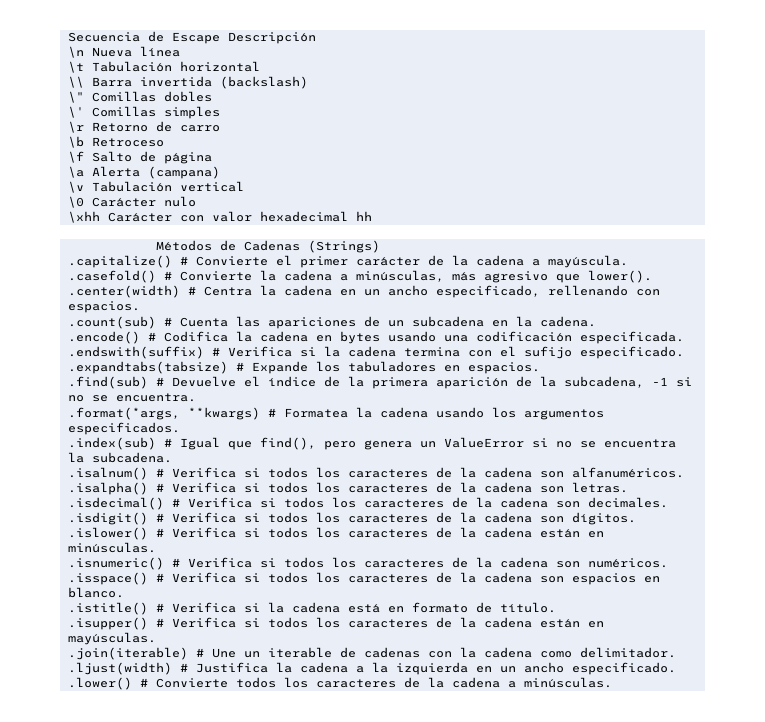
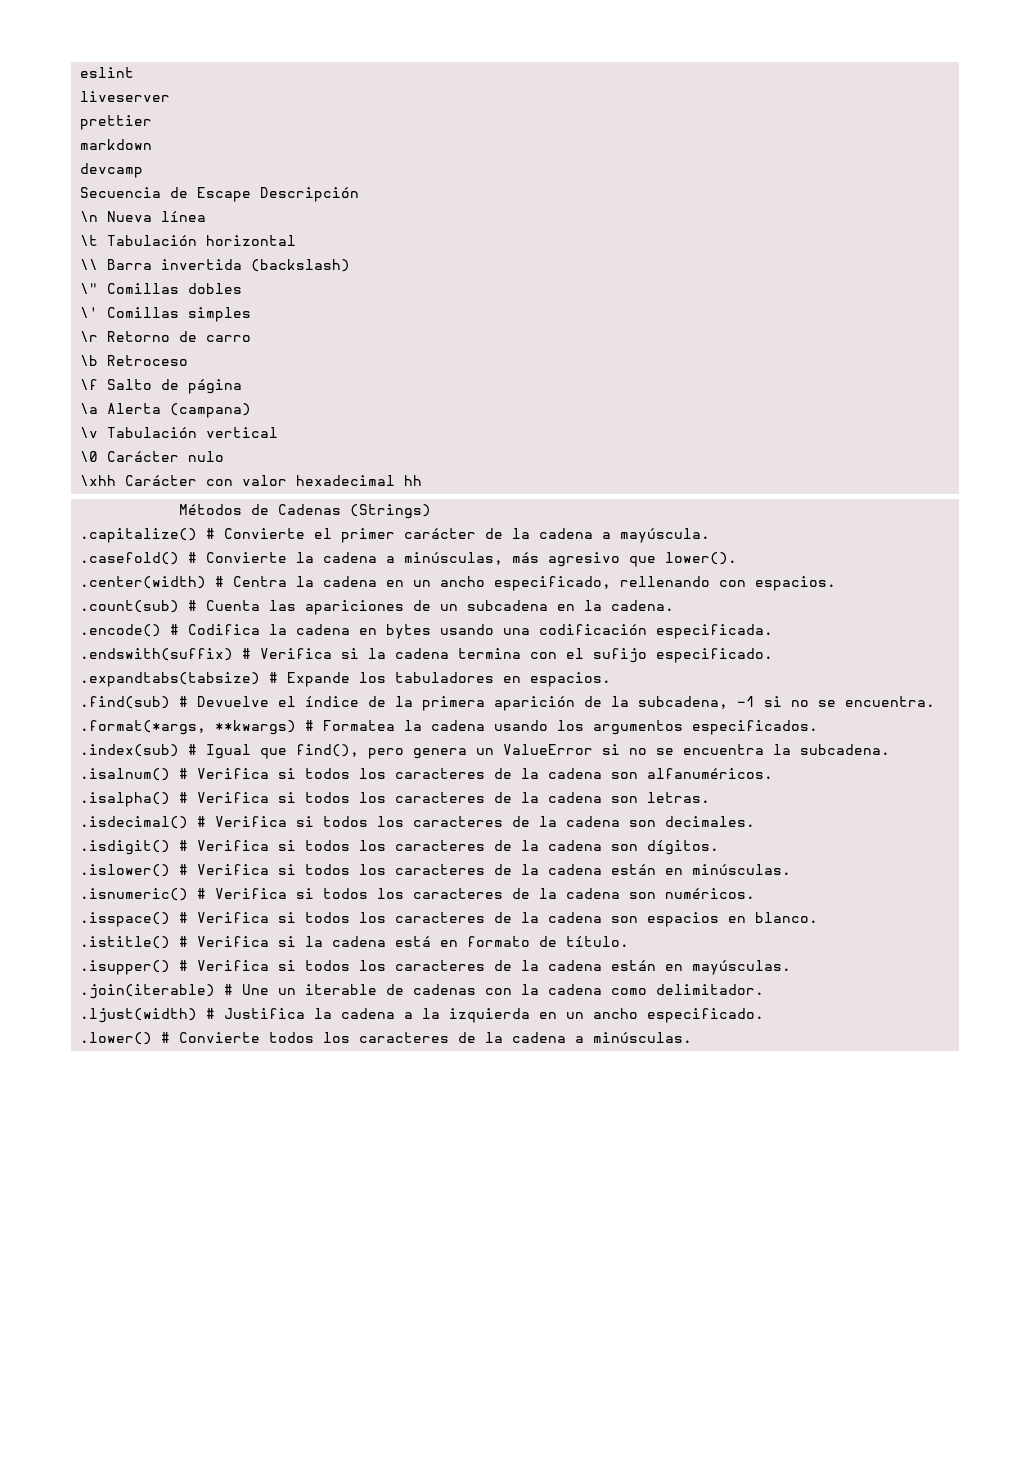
(67, 37) none -> [80,67,135,78] [80,91,171,102] [80,115,153,130] [80,139,153,150] [80,163,144,178] eslint // liveserver // prettier // markdown // devcamp //

